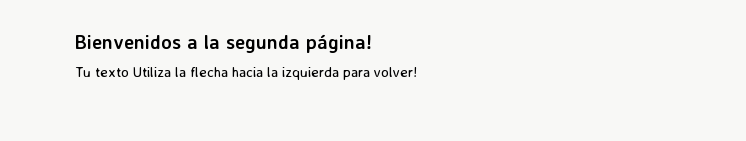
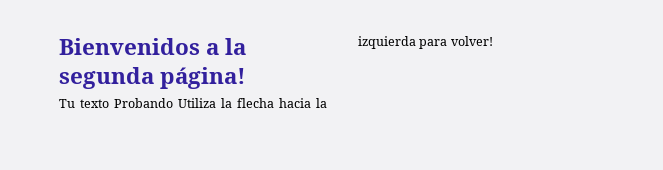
(129, 72) none -> [114,98,173,108] Probando

